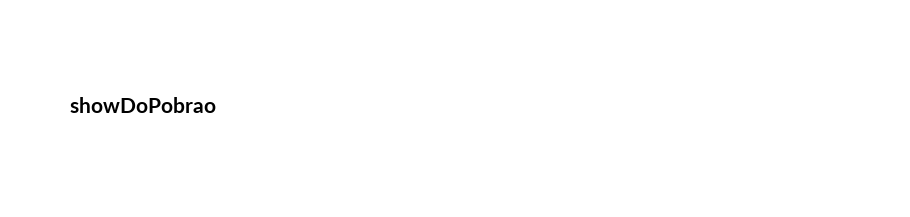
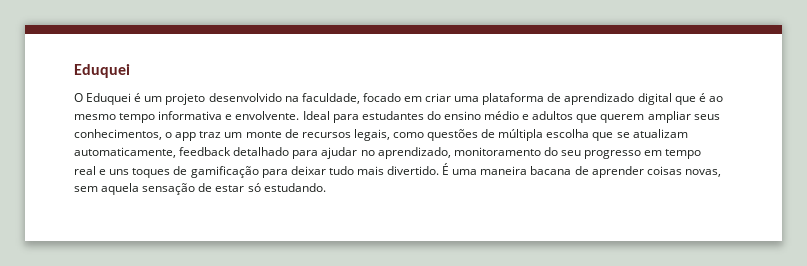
[70,97,216,113] showDoPobrao -> [74,64,130,78] [74,93,723,105] [74,111,720,123] [74,129,688,141] [74,147,702,159] [74,163,721,178] [74,183,326,195] Eduquei // O Eduquei é um projeto desenvolvido na faculdade, focado em criar uma plataforma de aprendizado digital que é ao mesmo tempo informativa e envolvente. Ideal para estudantes do ensino médio e adultos que querem ampliar seus conhecimentos, o app traz um monte de recursos legais, como questões de múltipla escolha que se atualizam automaticamente, feedback detalhado para ajudar no aprendizado, monitoramento do seu progresso em tempo real e uns toques de gamificação para deixar tudo mais divertido. É uma maneira bacana de aprender coisas novas, sem aquela sensação de estar só estudando.

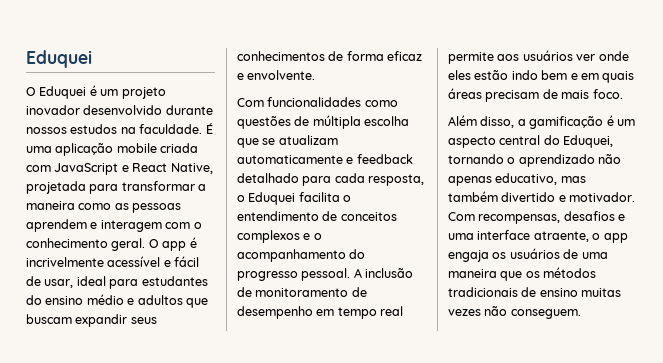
[208,93,723,105] [74,111,330,123] desenvolvido na faculdade, focado em criar uma plataforma de aprendizado digital que é ao mesmo tempo informativa e envolvente. Ideal -> [26,105,213,115] [26,123,213,134] [26,143,199,156] [26,163,213,175] [26,181,207,194] [26,201,182,213] [26,219,202,232] [26,237,197,251] [26,256,200,267] [26,276,106,288] inovador desenvolvido durante nossos estudos na faculdade. É uma aplicação mobile criada com JavaScript e React Native, projetada para transformar a maneira como as pessoas aprendem e interagem com o conhecimento geral. O app é incrivelmente acessível e fácil de usar, ideal
[600,111,720,123] [74,129,390,141] querem ampliar seus conhecimentos, o app traz um monte de recursos legais, -> [26,314,157,327] [237,51,423,61] [237,70,316,80] [237,97,362,107] buscam expandir seus conhecimentos de forma eficaz e envolvente. // Com funcionalidades
[74,147,176,158] automaticamente, -> [237,155,354,164] automaticamente e
[321,147,702,159] [74,163,721,178] [74,183,326,195] ajudar no aprendizado, monitoramento do seu progresso em tempo real e uns toques de gamificação para deixar tudo mais divertido. É uma maneira bacana de aprender coisas novas, sem aquela sensação de estar só estudando. -> [334,173,425,186] [237,192,352,205] [237,211,397,221] [237,230,322,243] [237,249,366,262] [237,268,414,281] [237,287,367,297] [237,306,404,319] [448,50,629,64] [448,70,635,83] [448,88,623,102] [448,115,635,129] [448,135,614,148] [448,154,622,167] [448,173,586,186] [448,191,636,202] [448,211,626,224] [448,230,628,243] [448,248,608,262] [448,267,597,281] [448,287,622,297] [448,306,581,319] cada resposta, o Eduquei facilita o entendimento de conceitos complexos e o acompanhamento do progresso pessoal. A inclusão de monitoramento de desempenho em tempo real permite aos usuários ver onde eles estão indo bem e em quais áreas precisam de mais foco. // Além disso, a gamificação é um aspecto central do Eduquei, tornando o aprendizado não apenas educativo, mas também divertido e motivador. Com recompensas, desafios e uma interface atraente, o app engaja os usuários de uma maneira que os métodos tradicionais de ensino muitas vezes não conseguem.

